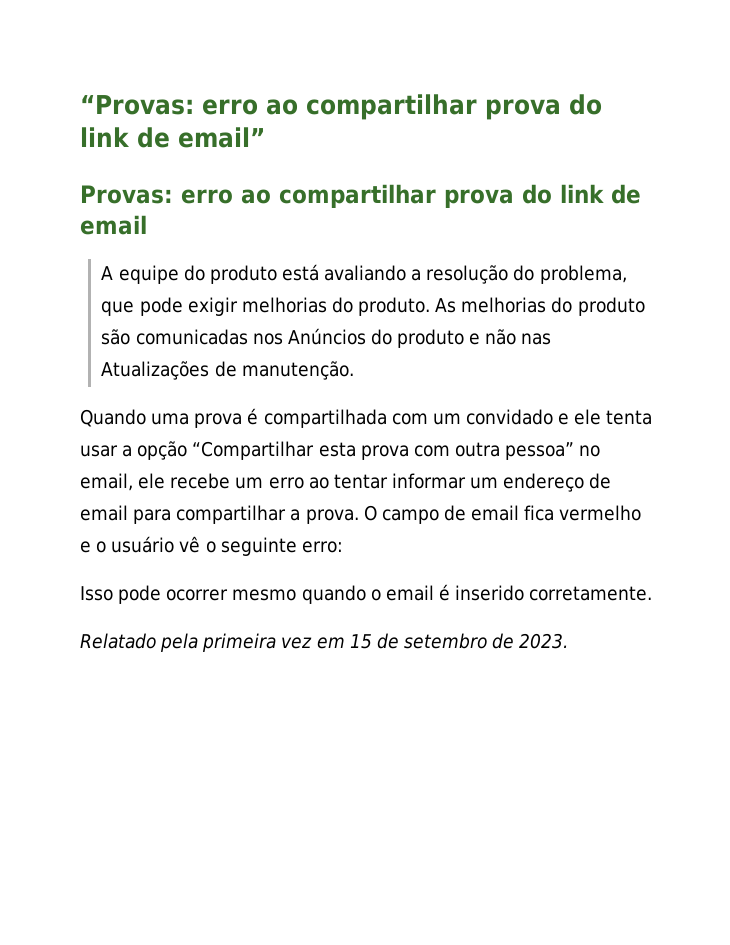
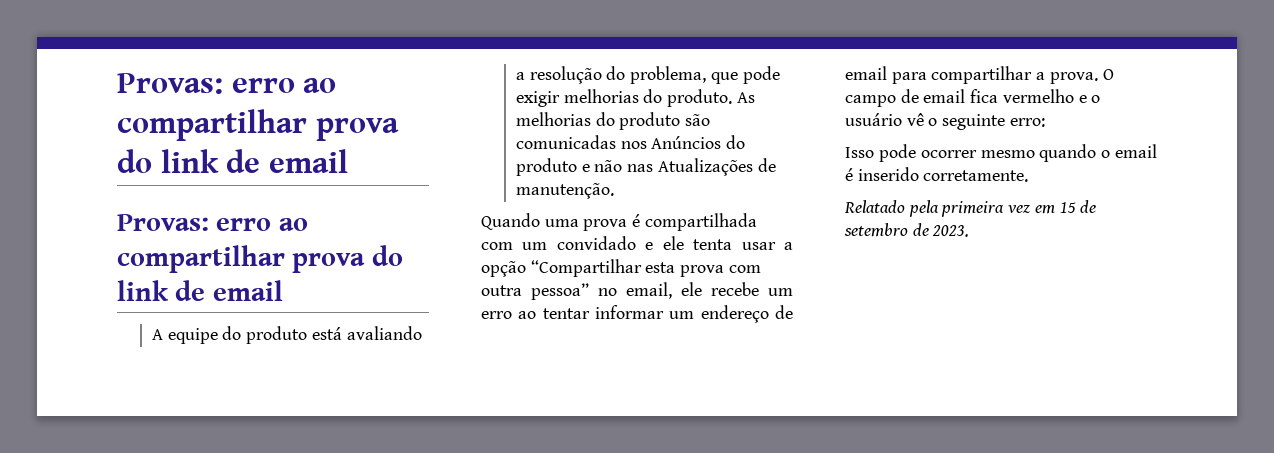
[80,94,602,120] [80,127,265,148] “Provas: erro ao compartilhar prova do link de email” -> [117,73,337,94] [117,109,399,141] [117,149,348,173] Provas: erro ao compartilhar prova do link de email

